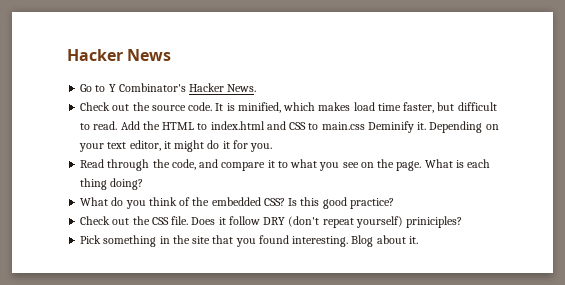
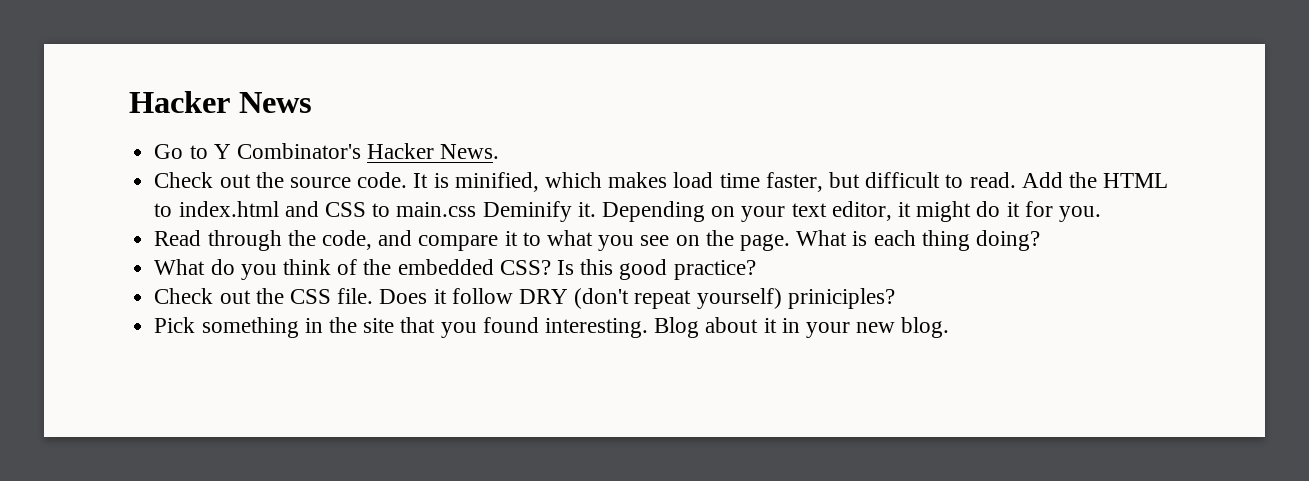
[408,236,418,244] it. -> [763,317,950,338] it in your new blog.

